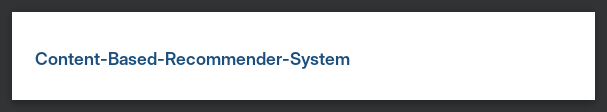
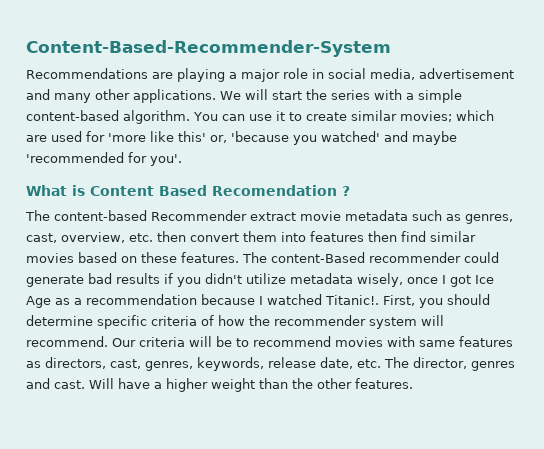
(350, 60) none -> [26,68,514,82] [26,89,462,103] [26,110,494,124] [26,131,457,145] [26,152,182,166] [26,185,350,196] [25,210,513,224] [26,231,476,243] [26,252,499,263] [26,273,494,287] [26,294,490,308] [26,315,444,329] [26,336,513,347] [26,357,515,371] [26,378,413,392] // Recommendations are playing a major role in social media, advertisement and many other applications. We will start the series with a simple content-based algorithm. You can use it to create similar movies; which are used for 'more like this' or, 'because you watched' and maybe 'recommended for you'. // What is Content Based Recomendation ? // The content-based Recommender extract movie metadata such as genres, cast, overview, etc. then convert them into features then find similar movies based on these features. The content-Based recommender could generate bad results if you didn't utilize metadata wisely, once I got Ice Age as a recommendation because I watched Titanic!. First, you should determine specific criteria of how the recommender system will recommend. Our criteria will be to recommend movies with same features as directors, cast, genres, keywords, release date, etc. The director, genres and cast. Will have a higher weight than the other features.

